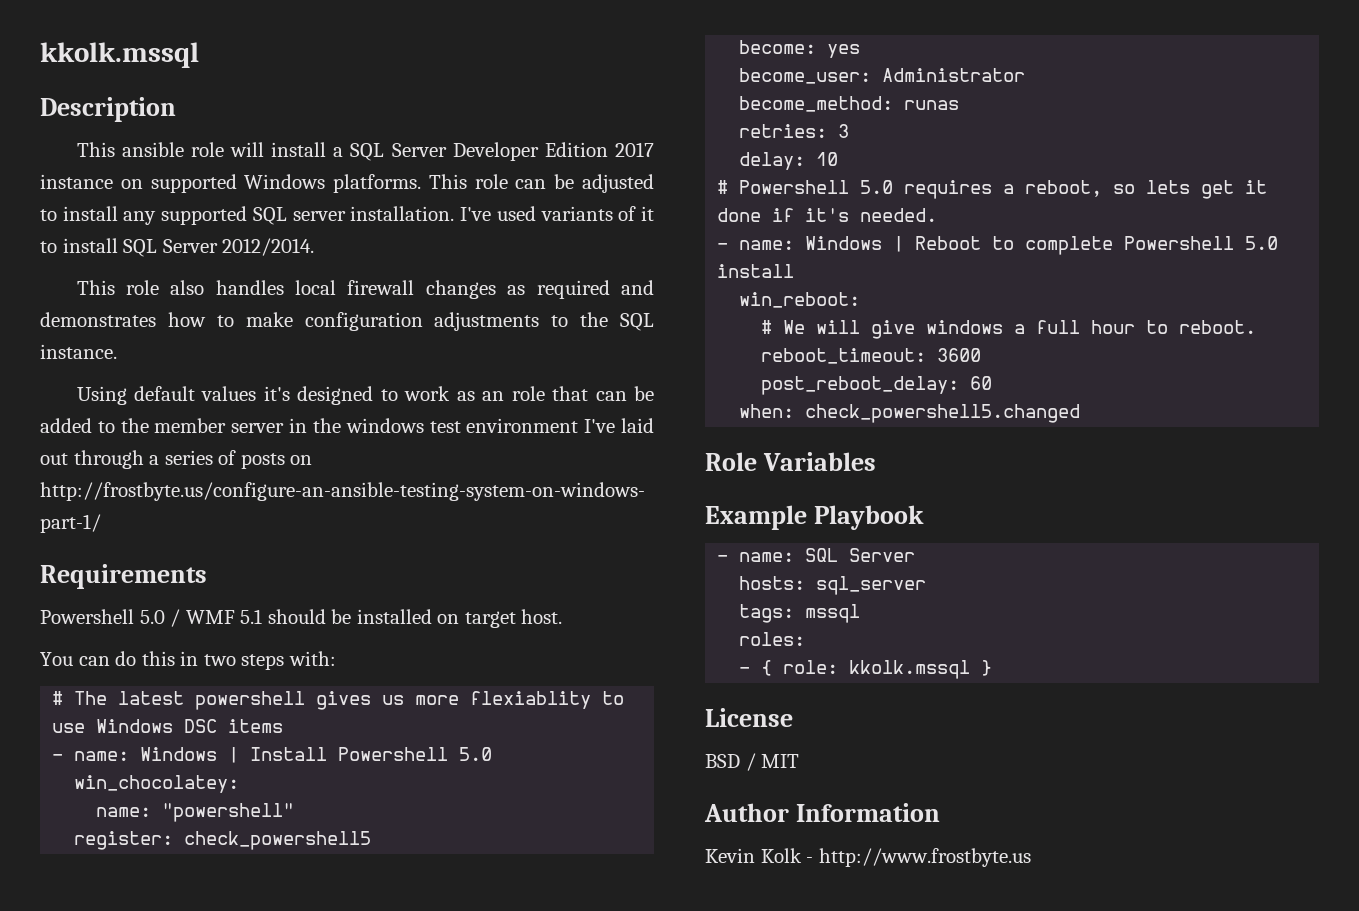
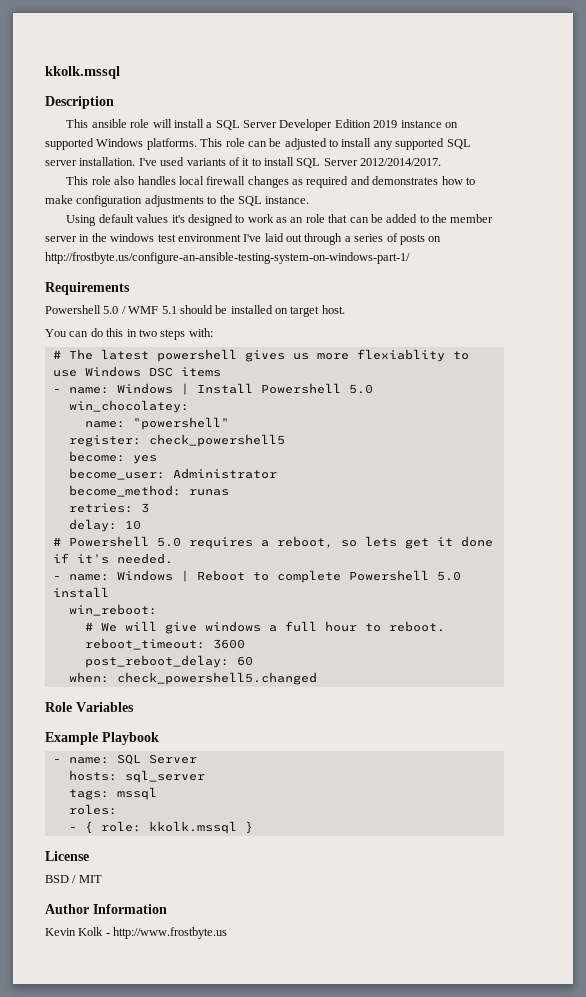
[615,142,655,157] 2017 -> [373,120,398,128] 2019
[222,238,315,256] 2012/2014. -> [360,158,442,166] 2012/2014/2017.

